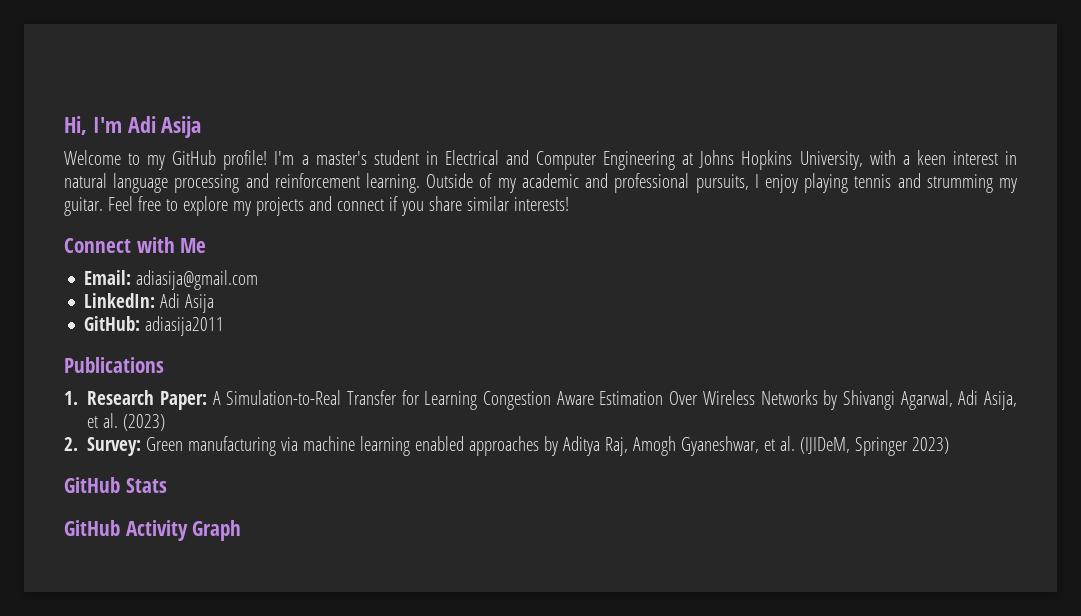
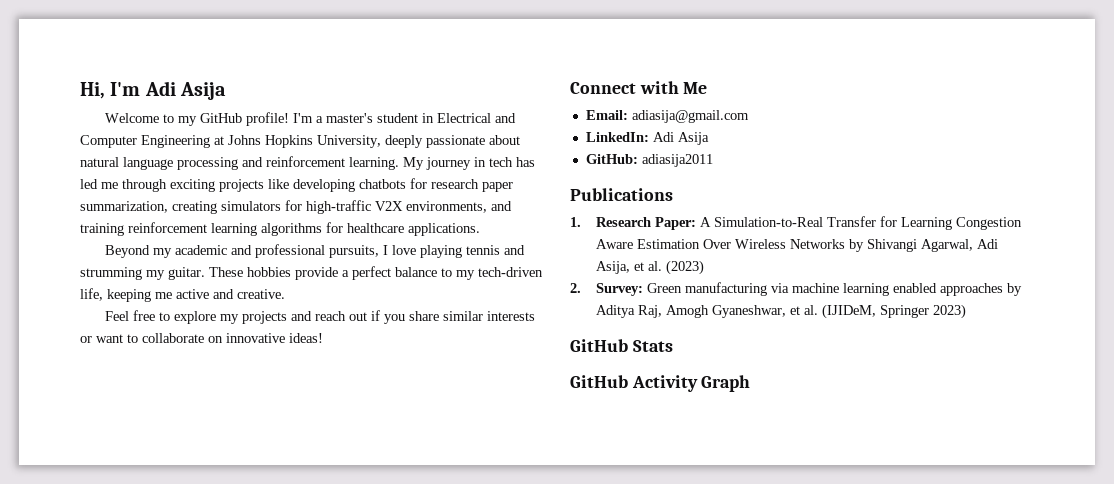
[869,150,1018,165] with a keen interest in -> [385,135,520,148] deeply passionate about
[426,173,493,188] Outside of -> [403,157,535,170] [80,178,513,192] [80,200,512,214] [80,222,480,236] [104,245,150,258] My journey in tech has led me through exciting projects like developing chatbots for research paper summarization, creating simulators for high-traffic V2X environments, and training reinforcement learning algorithms for healthcare applications. // Beyond
[764,174,798,193] enjoy -> [391,245,416,255] love
(103, 206) none -> [209,266,543,280] [80,288,285,302] These hobbies provide a perfect balance to my tech-driven life, keeping me active and creative. //
[336,199,384,211] connect -> [314,311,367,321] reach out
[513,197,569,211] interests! -> [486,311,535,321] [80,333,323,343] interests or want to collaborate on innovative ideas!

